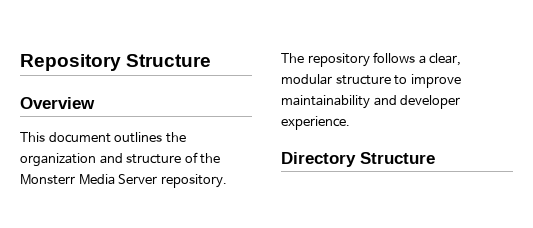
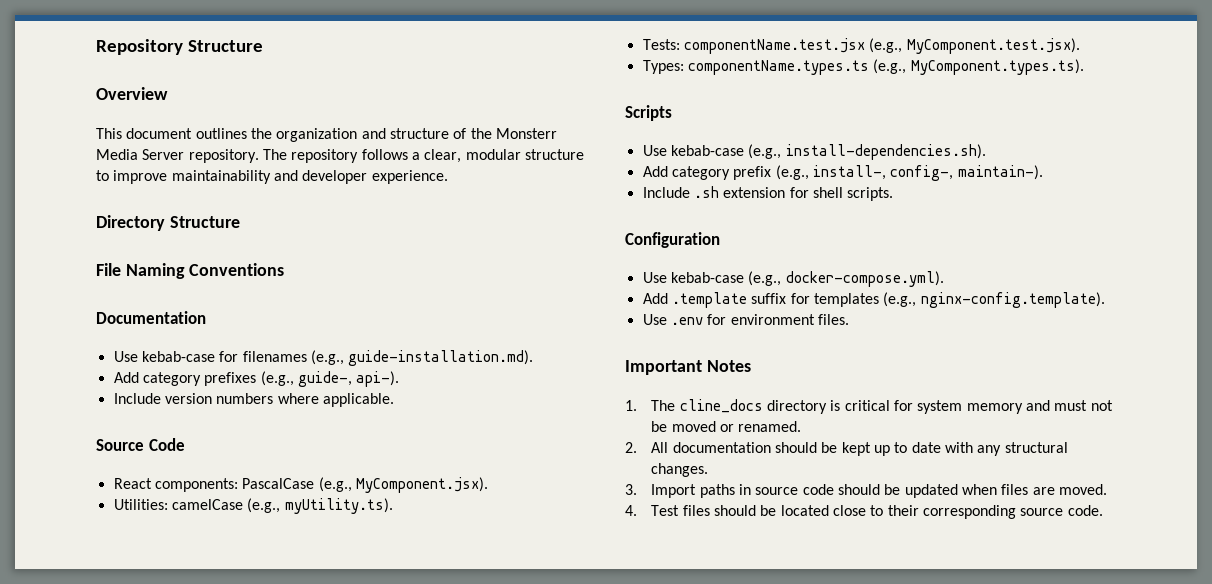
(435, 158) none -> [96,263,285,279] [96,311,206,324] [113,350,534,366] [113,371,400,387] [113,393,394,407] [96,438,185,451] [113,477,488,493] [113,498,393,514] [642,38,1080,54] [642,59,1084,75] [625,105,672,121] [642,144,986,160] [642,165,1043,181] [642,186,894,201] [625,232,720,248] [642,271,944,287] [642,292,1105,308] [642,314,849,325] [625,360,751,375] [625,399,1113,414] [651,421,802,432] [625,442,1068,456] [651,463,709,477] [625,484,1107,498] [625,505,1103,519] // File Naming Conventions // Documentation // Use kebab-case for filenames (e.g., guide-installation.md). // Add category prefixes (e.g., guide-, api-). // Include version numbers where applicable. // Source Code // React components: PascalCase (e.g., MyComponent.jsx). // Utilities: camelCase (e.g., myUtility.ts). // Tests: componentName.test.jsx (e.g., MyComponent.test.jsx). // Types: componentName.types.ts (e.g., MyComponent.types.ts). // Scripts // Use kebab-case (e.g., install-dependencies.sh). // Add category prefix (e.g., install-, config-, maintain-). // Include .sh extension for shell scripts. // Configuration // Use kebab-case (e.g., docker-compose.yml). // Add .template suffix for templates (e.g., nginx-config.template). // Use .env for environment files. // Important Notes // 1. The cline_docs directory is critical for system memory and must not be moved or renamed. // 2. All documentation should be kept up to date with any structural changes. // 3. Import paths in source code should be updated when files are moved. // 4. Test files should be located close to their corresponding source code.

